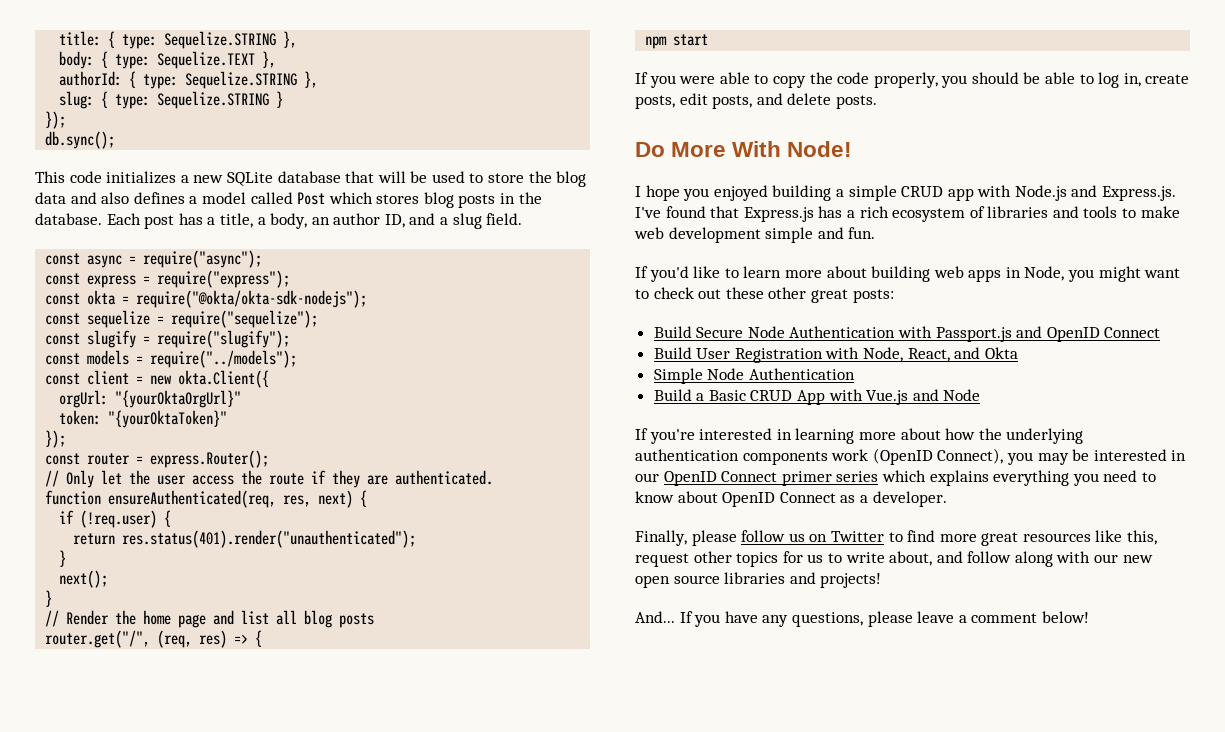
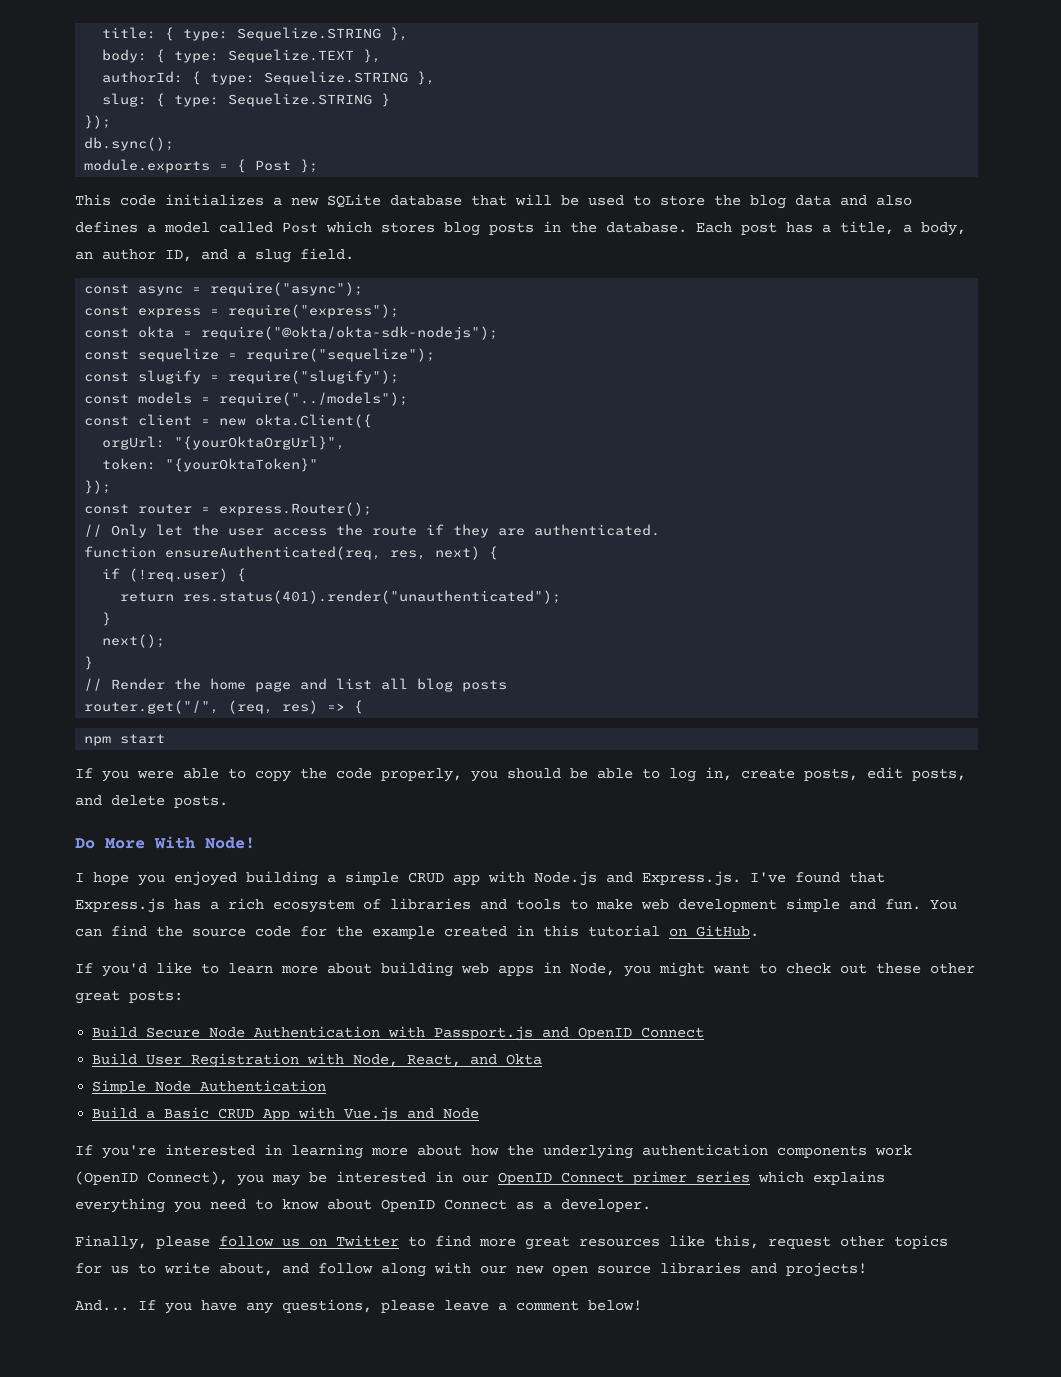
(116, 140) none -> [84,159,319,173] // module.exports = { Post };
[115,390,242,408] "{yourOktaOrgUrl}" -> [174,436,346,450] "{yourOktaOrgUrl}",
(876, 233) none -> [930,900,957,910] [75,925,759,939] You can find the source code for the example created in this tutorial on GitHub.

